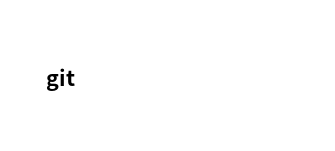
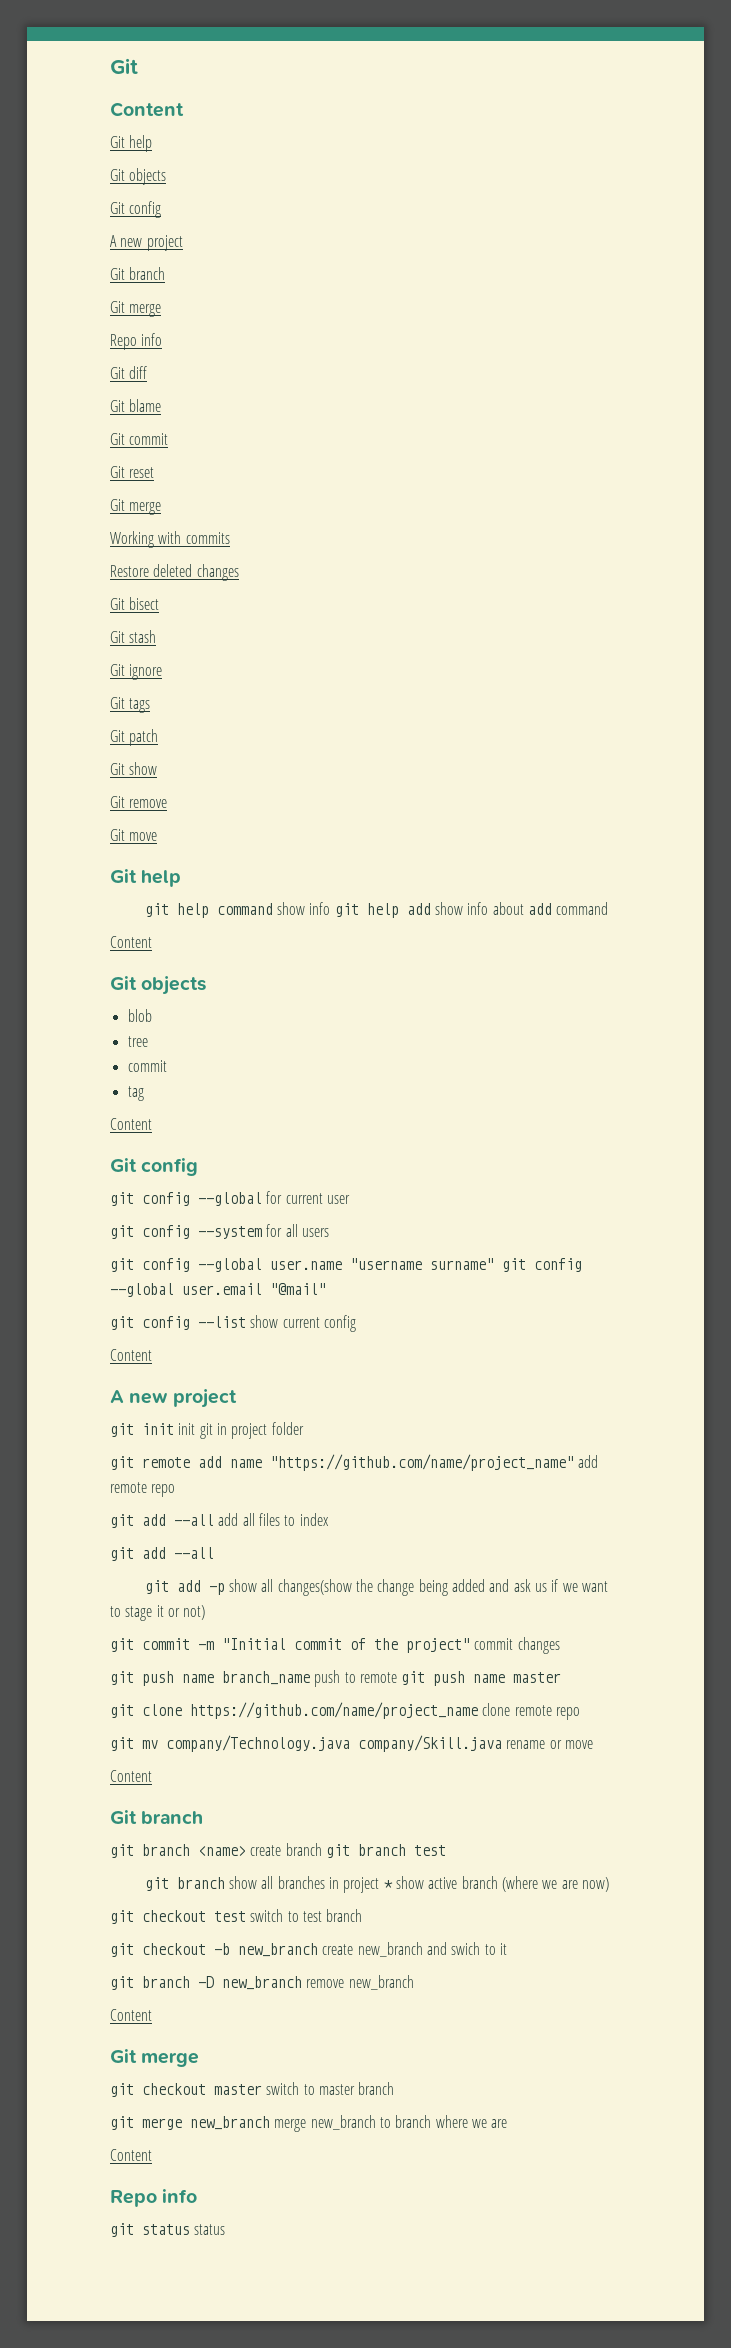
[46,68,75,91] git -> [110,58,138,74] [110,102,184,117] [110,135,153,152] [110,168,167,185] [110,201,162,218] [110,235,183,251] [110,267,166,280] [110,301,162,317] [110,333,163,350] [110,366,148,379] [110,399,162,412] [110,433,169,445] [110,466,155,478] [110,499,162,515] [110,531,230,548] [110,564,239,581] [110,597,160,610] [110,630,157,643] [110,664,163,680] [110,697,151,713] [110,729,159,746] [110,762,158,775] [110,796,168,808] [110,829,158,841] [110,869,182,887] [144,902,609,918] [110,936,152,948] [110,976,207,995] [127,1009,152,1022] [127,1036,148,1047] [127,1060,167,1072] [127,1086,144,1101] [110,1118,152,1130] [110,1158,199,1176] [110,1191,350,1206] [110,1224,329,1239] [110,1258,582,1272] [110,1283,326,1297] [110,1315,356,1332] [110,1349,152,1361] [110,1389,237,1408] [110,1422,304,1439] [110,1454,599,1471] [110,1482,176,1497] [110,1513,329,1528] [110,1547,214,1561] [144,1579,608,1596] [110,1605,206,1621] [110,1637,560,1654] [110,1670,562,1687] [110,1702,580,1720] [110,1735,593,1752] [110,1770,152,1782] [110,1810,204,1824] [110,1843,446,1858] [144,1876,609,1893] [110,1909,363,1924] [110,1942,507,1957] [110,1975,414,1990] [110,2009,152,2021] [110,2049,200,2067] [110,2082,395,2097] [110,2115,508,2132] [110,2149,152,2161] [110,2189,198,2207] [110,2223,226,2237] Git // Content // Git help // Git objects // Git config // A new project // Git branch // Git merge // Repo info // Git diff // Git blame // Git commit // Git reset // Git merge // Working with commits // Restore deleted changes // Git bisect // Git stash // Git ignore // Git tags // Git patch // Git show // Git remove // Git move // Git help // git help command show info git help add show info about add command // Content // Git objects // blob // tree // commit // tag // Content // Git config // git config --global for current user // git config --system for all users // git config --global user.name "username surname" git config --global user.email "@mail" // git config --list show current config // Content // A new project // git init init git in project folder // git remote add name "https://github.com/name/project_name" add remote repo // git add --all add all files to index // git add --all // git add -p show all changes(show the change being added and ask us if we want to stage it or not) // git commit -m "Initial commit of the project" commit changes // git push name branch_name push to remote git push name master // git clone https://github.com/name/project_name clone remote repo // git mv company/Technology.java company/Skill.java rename or move // Content // Git branch // git branch <name> create branch git branch test // git branch show all branches in project * show active branch (where we are now) // git checkout test switch to test branch // git checkout -b new_branch create new_branch and swich to it // git branch -D new_branch remove new_branch // Content // Git merge // git checkout master switch to master branch // git merge new_branch merge new_branch to branch where we are // Content // Repo info // git status status

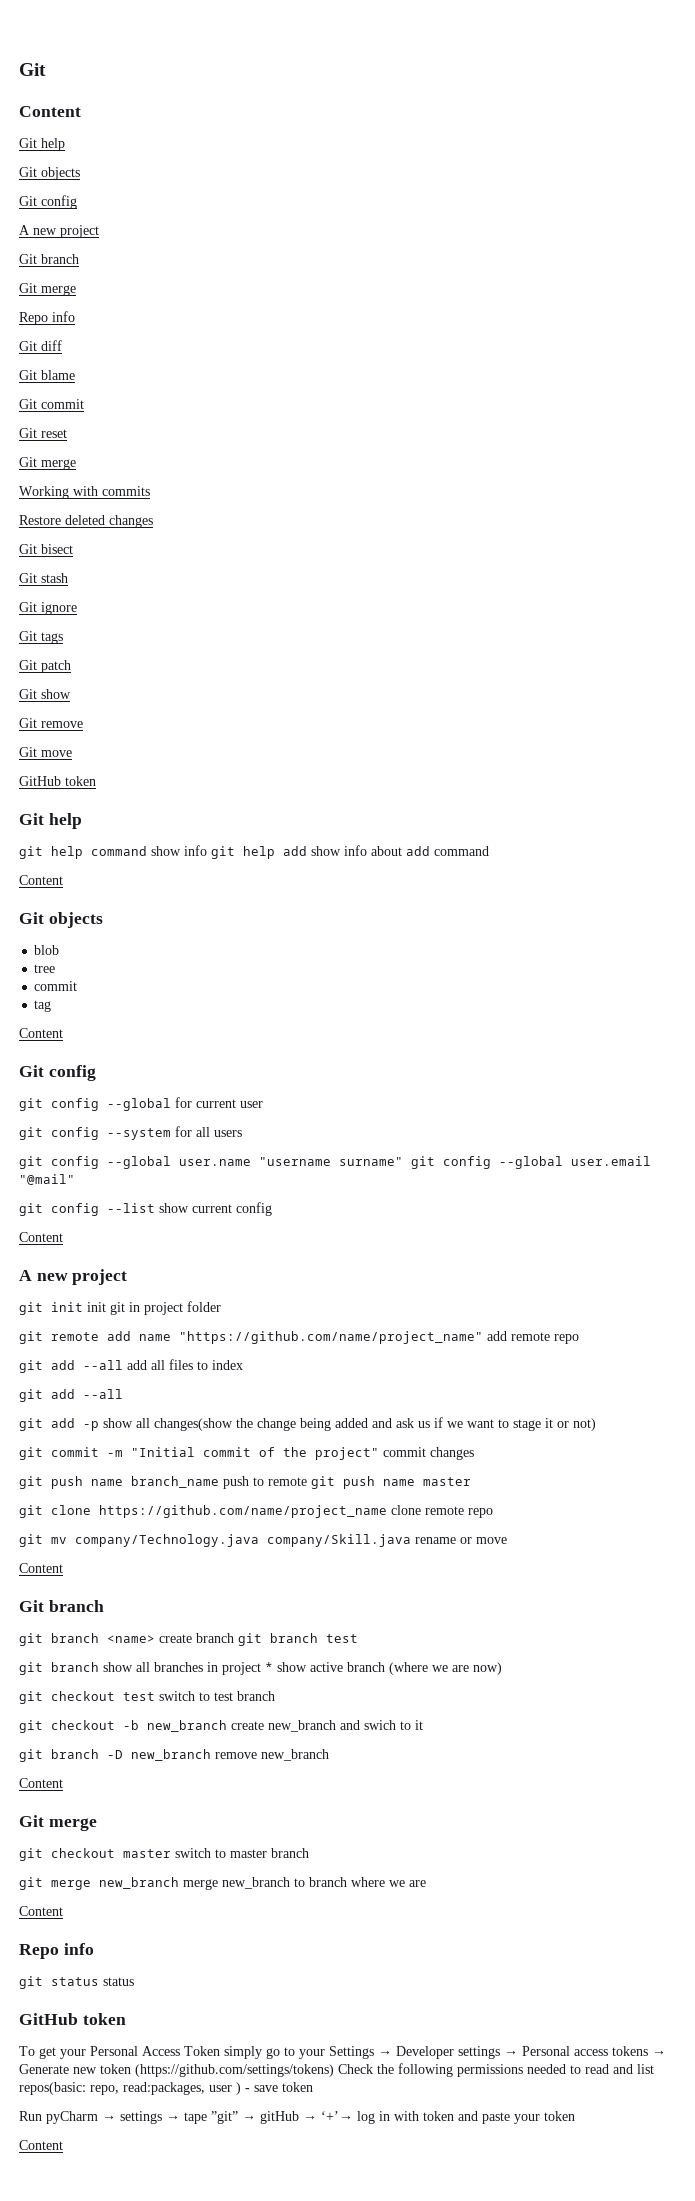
(158, 836) none -> [19,776,96,786] // GitHub token
(226, 2229) none -> [19,2013,126,2025] [19,2046,666,2059] [19,2063,654,2077] [19,2082,313,2095] [19,2111,575,2124] [19,2140,63,2150] // GitHub token // To get your Personal Access Token simply go to your Settings → Developer settings → Personal access tokens → Generate new token (https://github.com/settings/tokens) Check the following permissions needed to read and list repos(basic: repo, read:packages, user ) - save token // Run pyCharm → settings → tape ”git” → gitHub → ‘+’→ log in with token and paste your token // Content

